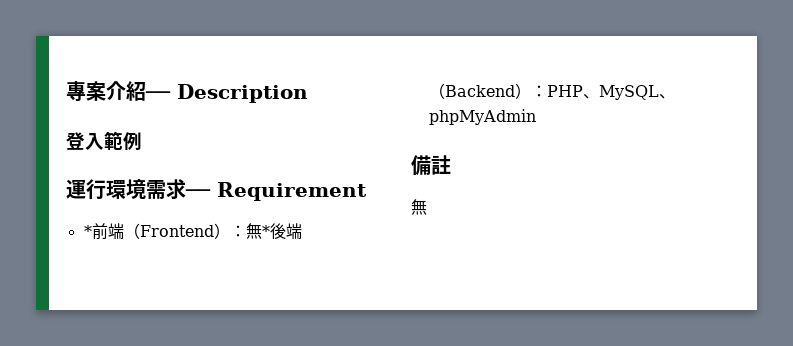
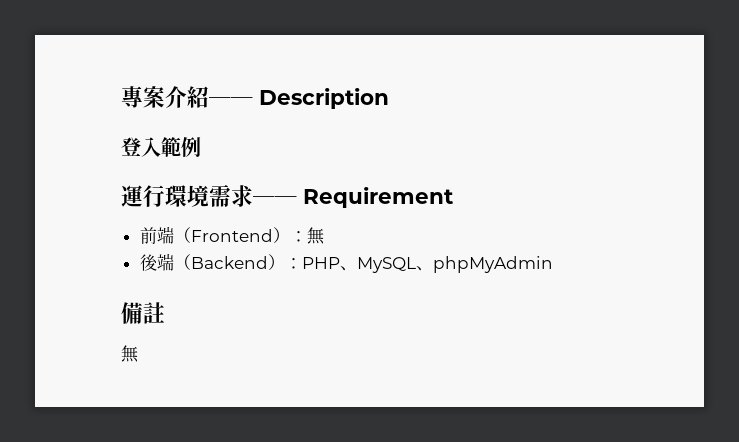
[83,225,92,237] * -> (453, 197) none
[261,225,270,237] * -> (325, 236) //

